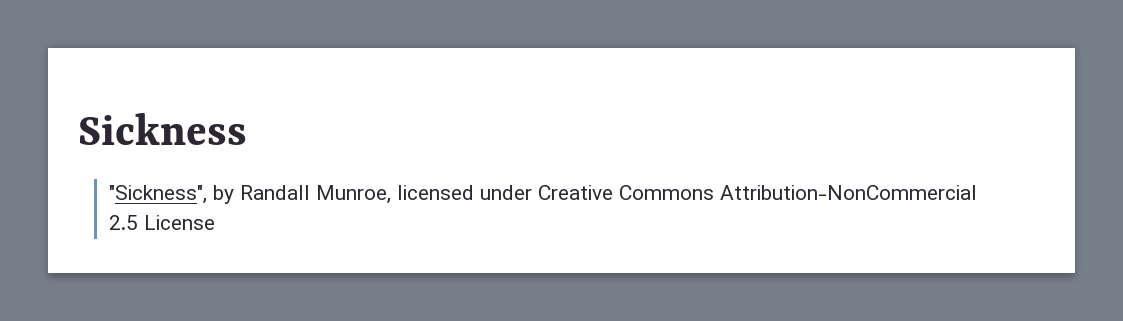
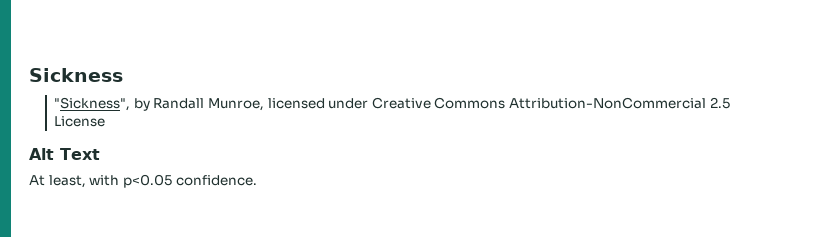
(215, 222) none -> [29,148,100,160] [29,174,257,188] // Alt Text // At least, with p<0.05 confidence.

